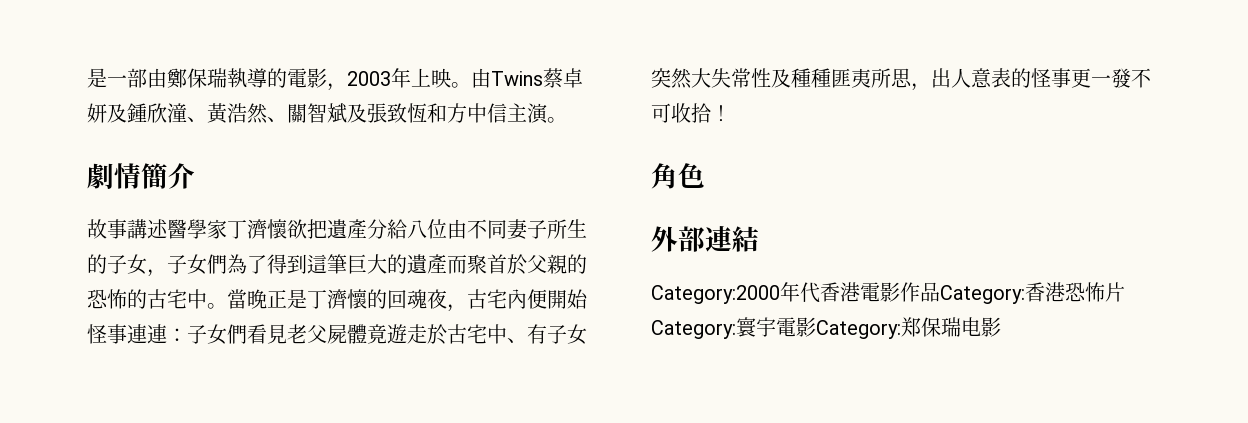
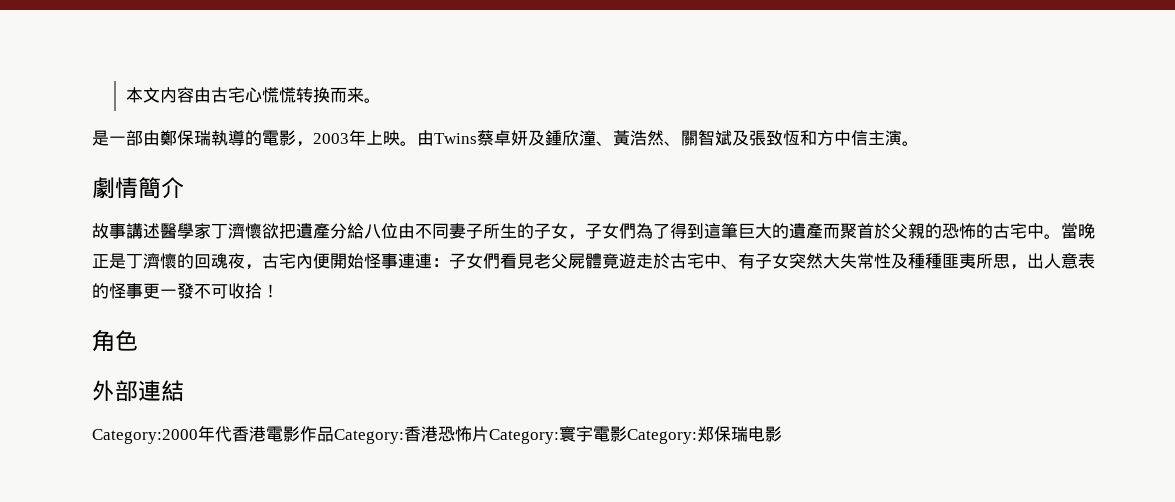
(87, 78) none -> [125,87,381,103] 本文内容由古宅心慌慌转换而来。 //

